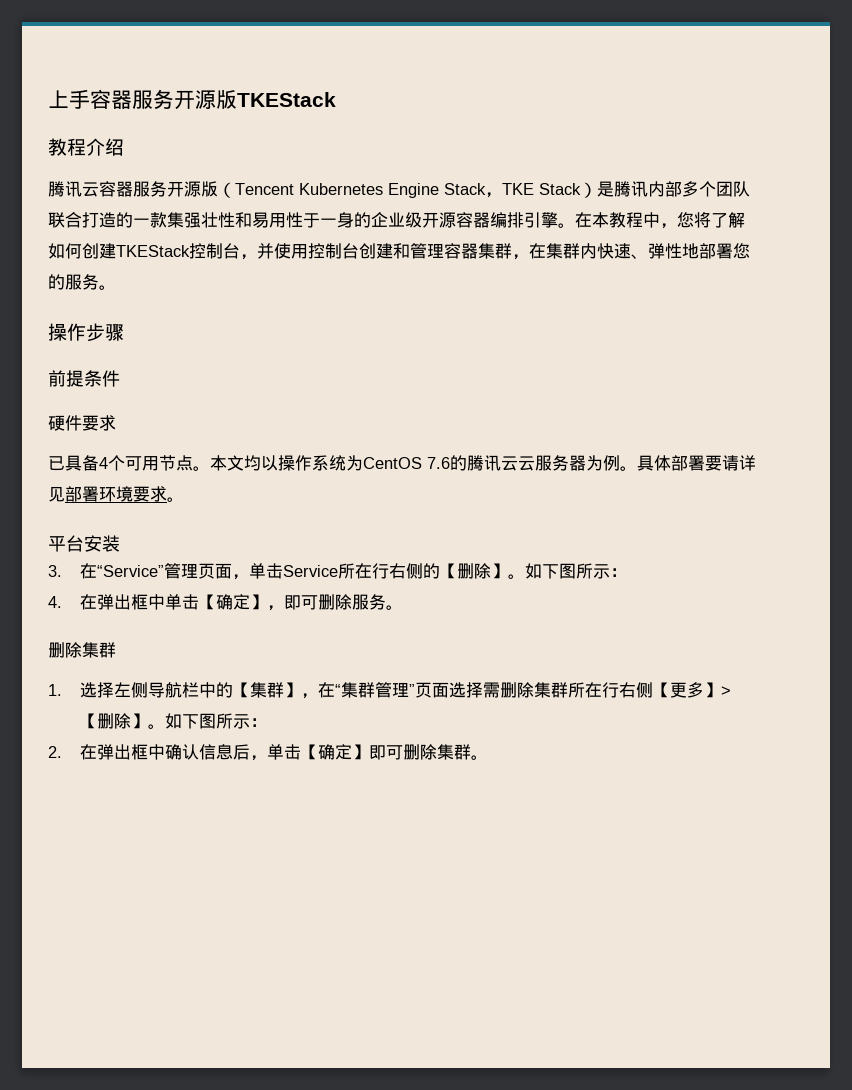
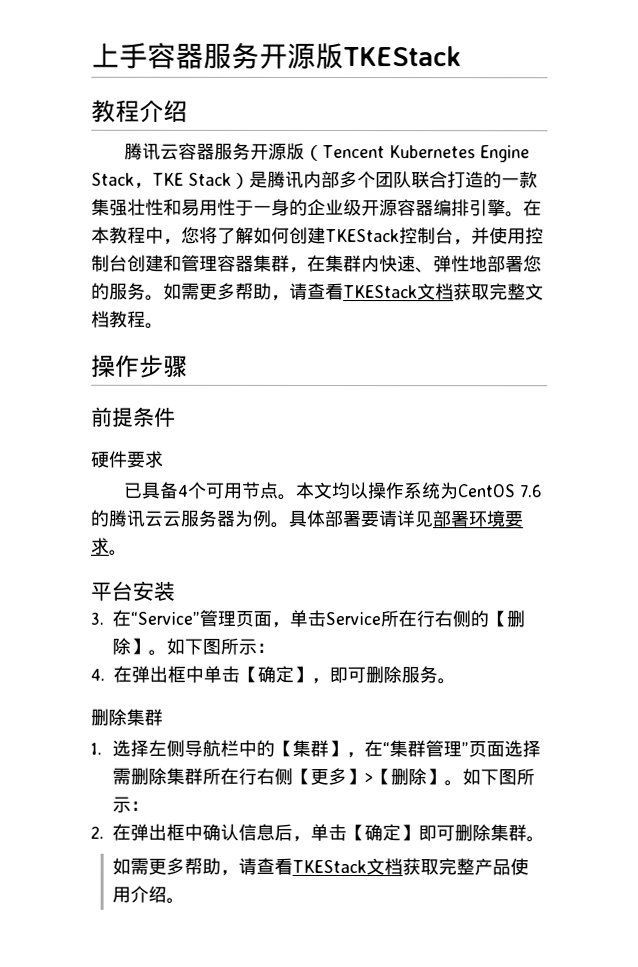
(116, 287) none -> [163,282,544,301] [91,310,164,329] 如需更多帮助，请查看TKEStack文档获取完整文档教程。
(489, 757) none -> [112,857,530,876] [112,885,186,904] // 如需更多帮助，请查看TKEStack文档获取完整产品使用介绍。

